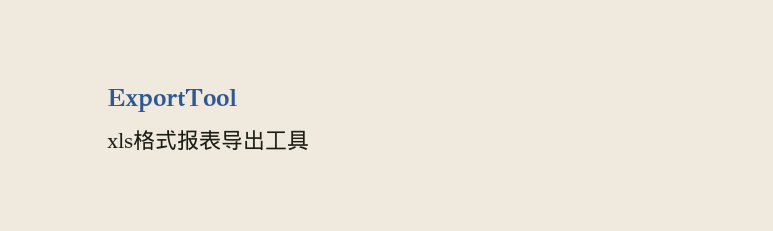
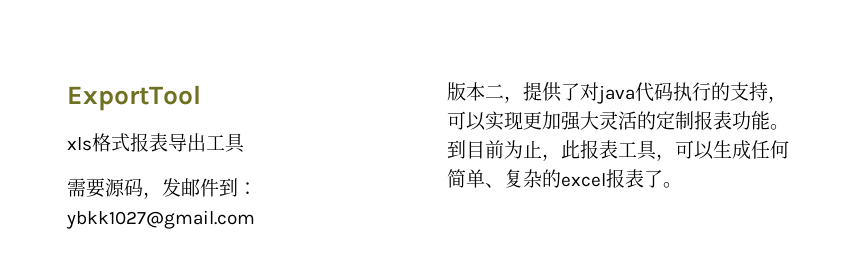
(309, 140) none -> [67,178,257,199] [66,210,255,229] [447,82,787,104] [447,111,789,131] [447,140,789,161] [447,169,682,188] // 需要源码，发邮件到：ybkk1027@gmail.com // 版本二，提供了对java代码执行的支持，可以实现更加强大灵活的定制报表功能。到目前为止，此报表工具，可以生成任何简单、复杂的excel报表了。

